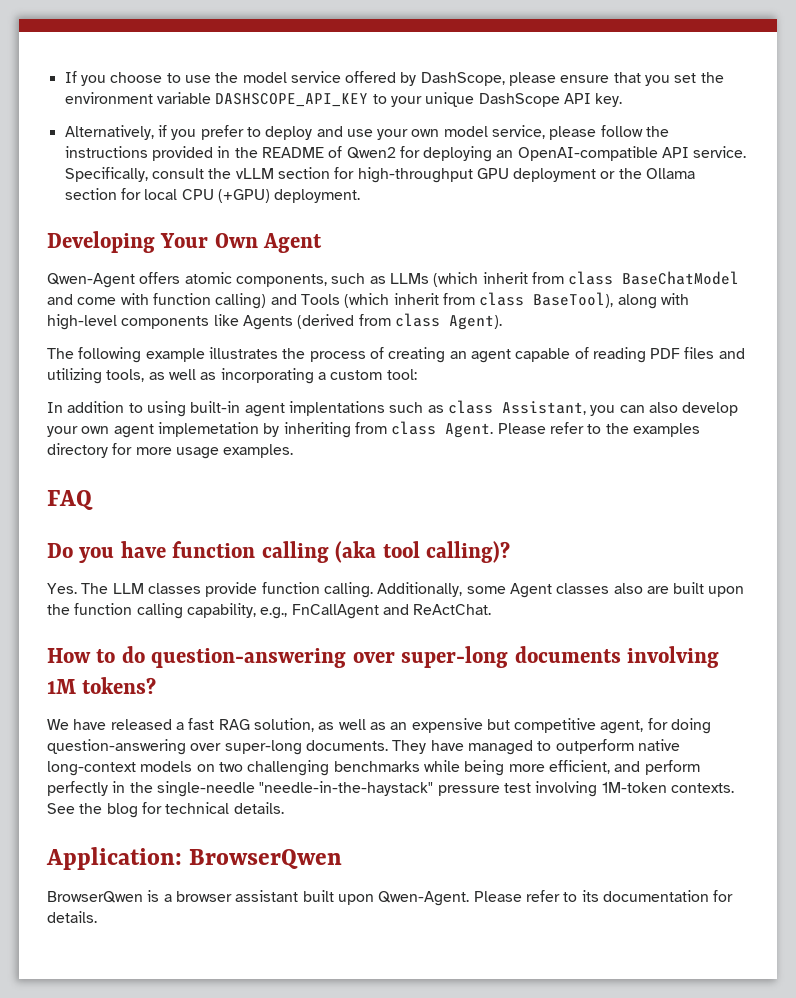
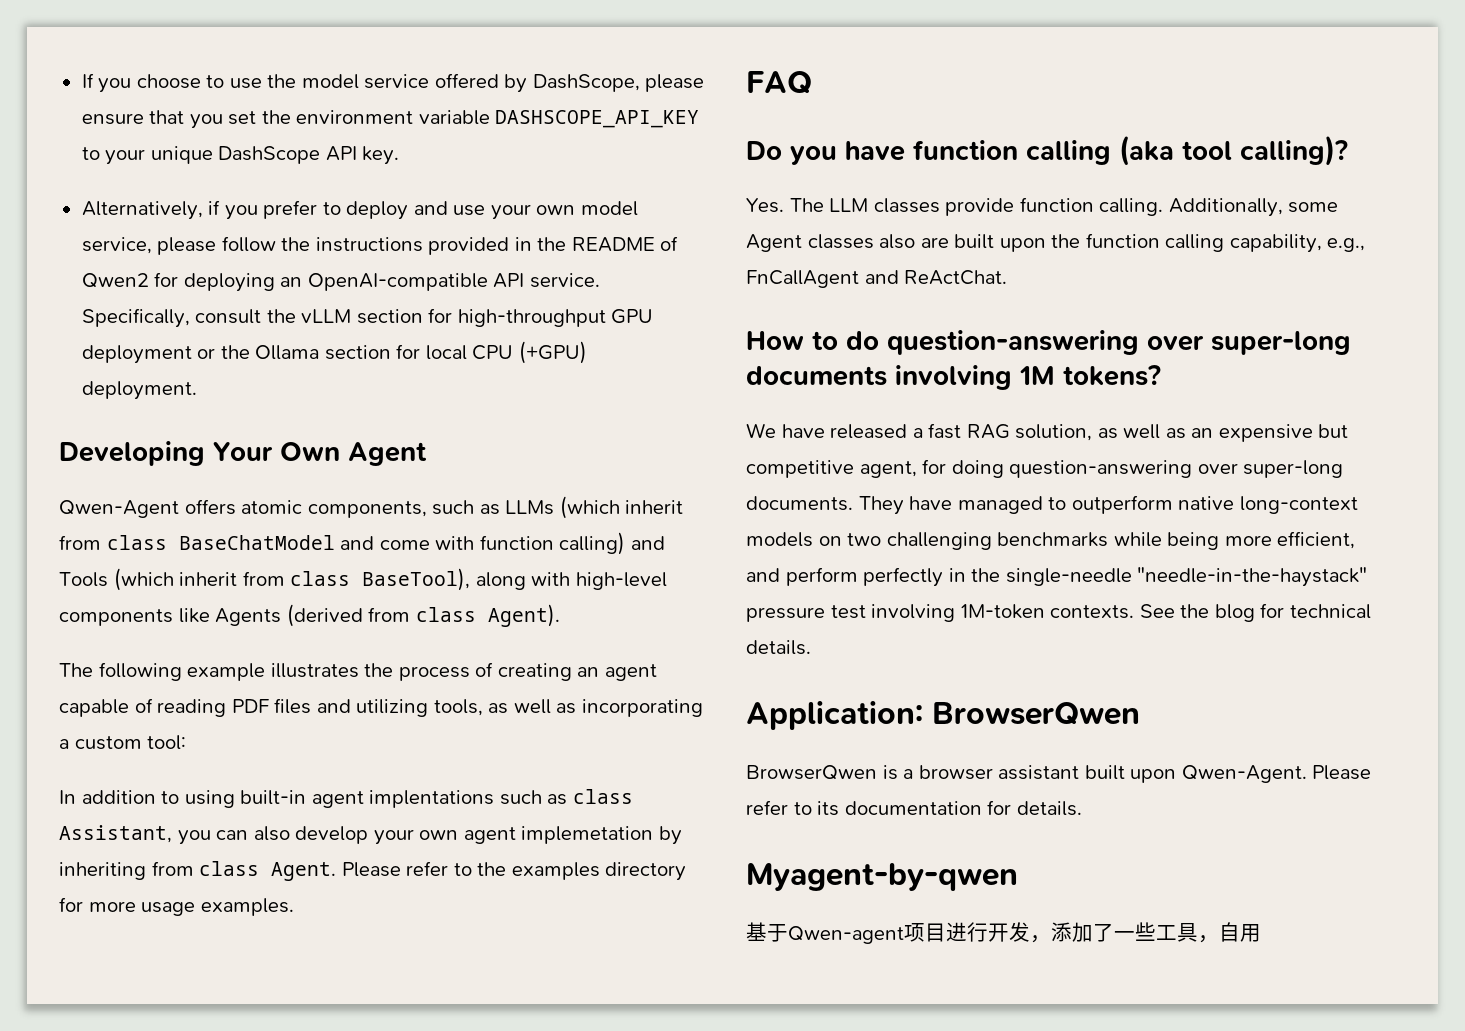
(97, 917) none -> [746,863,1018,891] [746,922,1261,944] // Myagent-by-qwen // 基于Qwen-agent项目进行开发，添加了一些工具，自用

